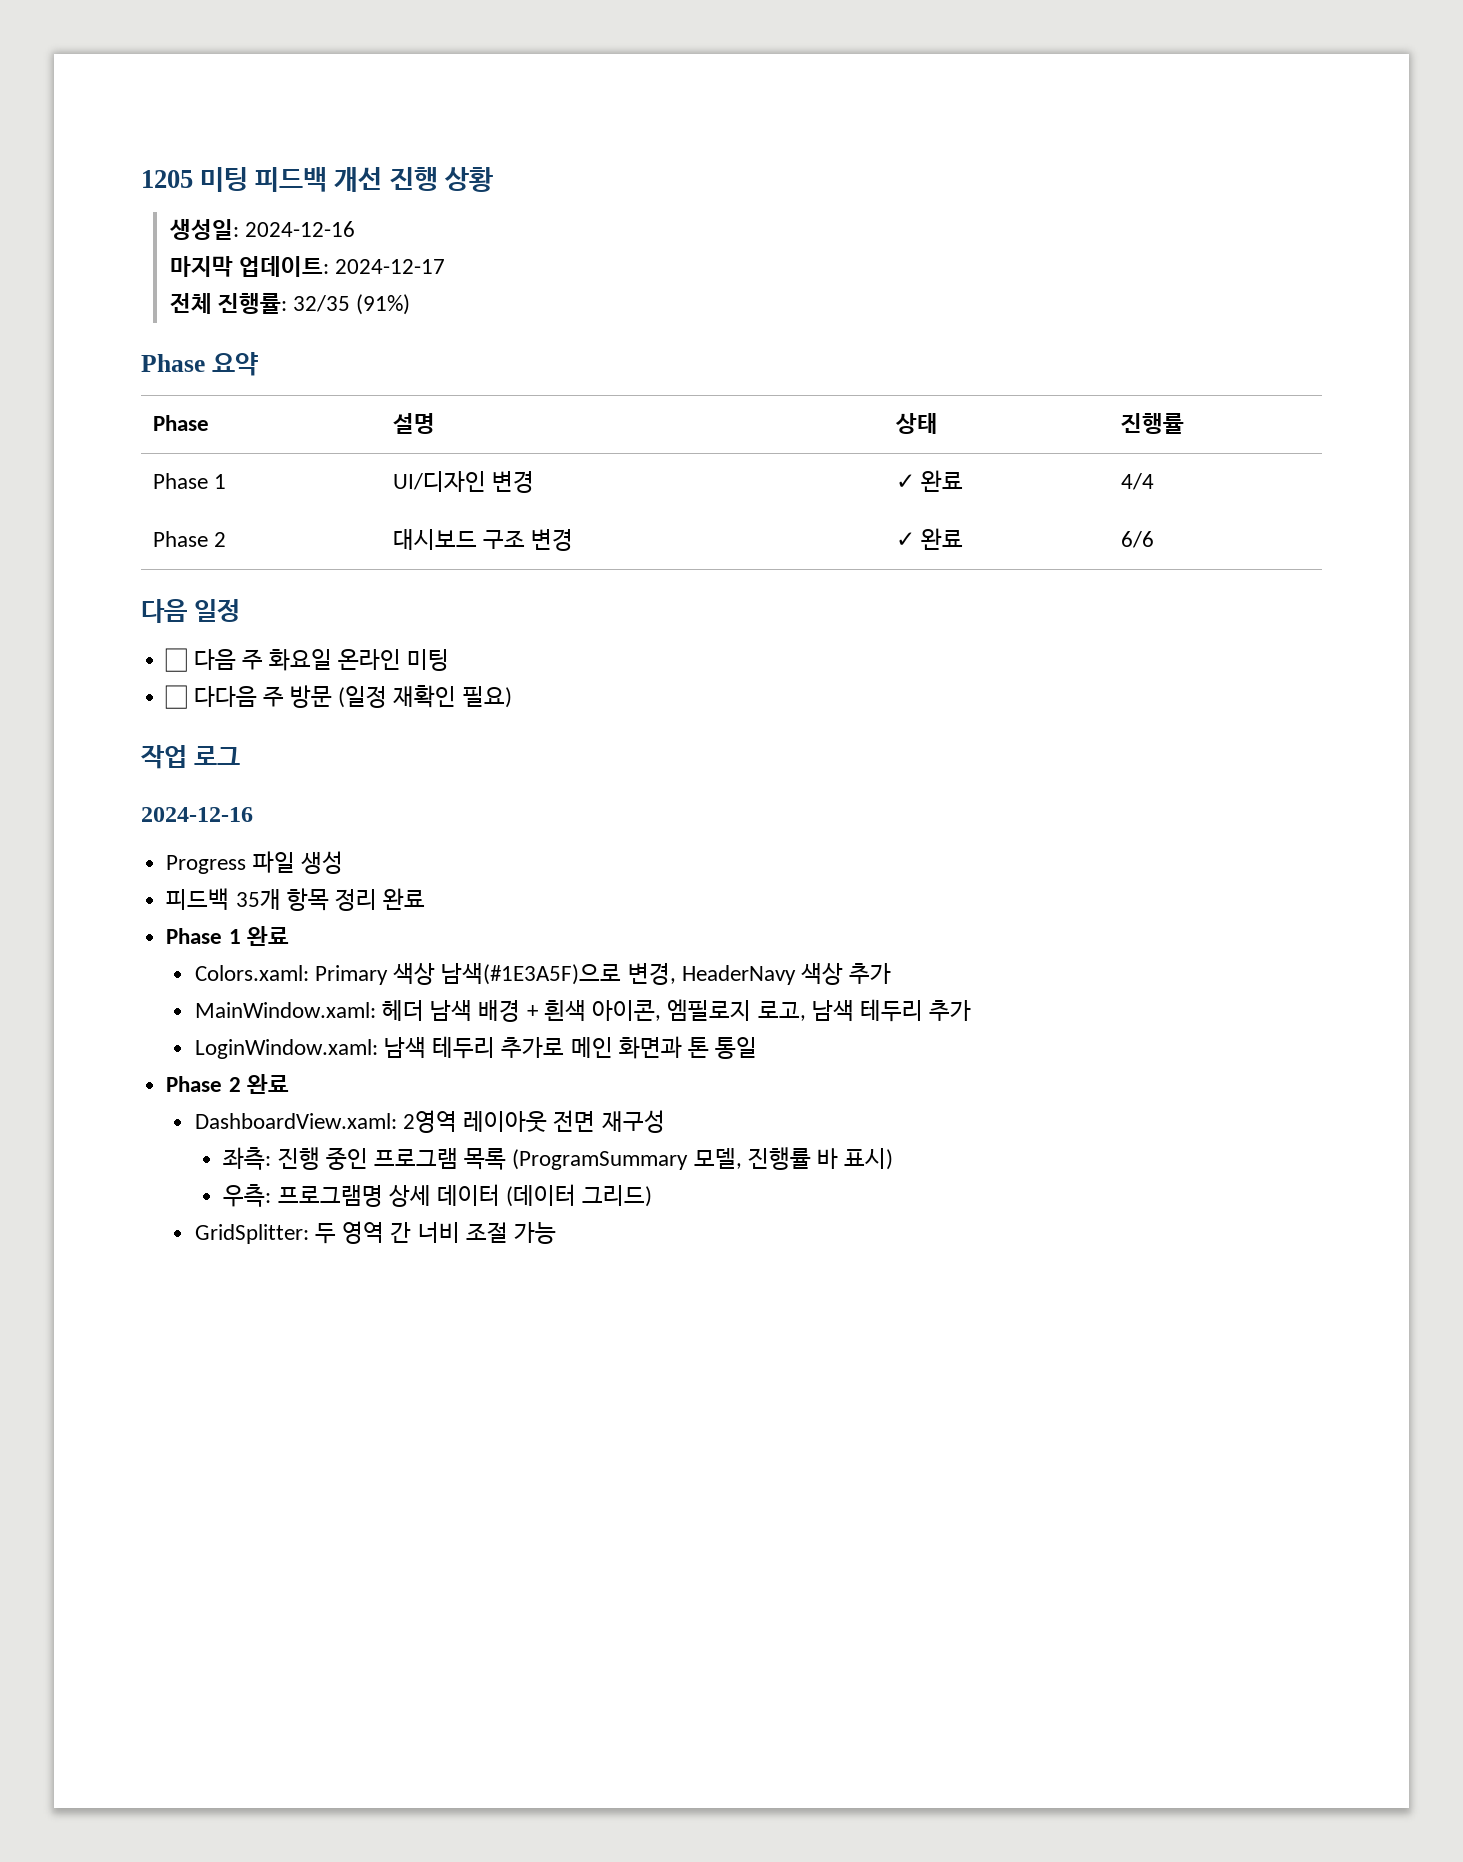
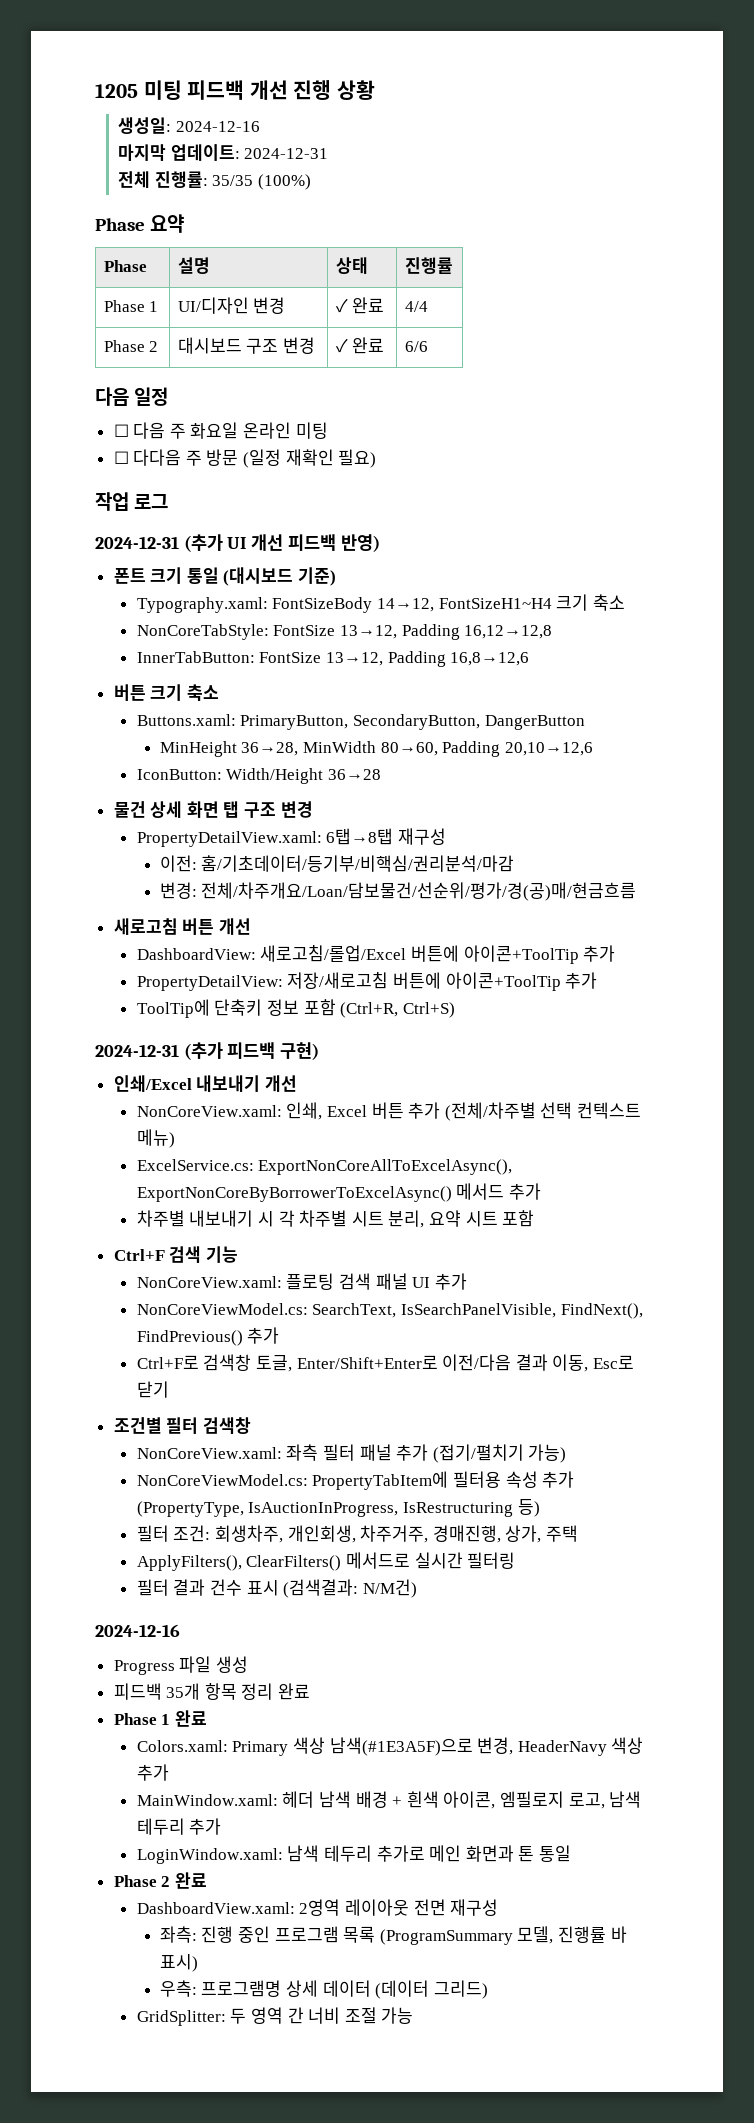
[334,259,445,274] 2024-12-17 -> [244,148,329,159] 2024-12-31
[292,294,411,315] 32/35 (91%) -> [212,174,311,190] 35/35 (100%)
(240, 755) none -> [95,534,380,552] [113,567,337,586] [136,594,625,613] [136,624,553,640] [136,651,530,667] [113,684,219,701] [136,714,585,730] [159,741,593,757] [136,768,381,784] [113,801,313,818] [136,828,446,847] [159,855,515,872] [159,882,637,901] [113,918,251,935] [136,945,616,964] [136,972,598,991] [136,999,455,1018] [95,1042,320,1060] [113,1075,297,1092] [136,1102,641,1121] [136,1129,175,1148] [136,1159,513,1175] [136,1183,541,1202] [136,1210,535,1228] [113,1246,238,1263] [136,1273,467,1290] [136,1303,643,1319] [136,1327,280,1346] [136,1354,634,1372] [136,1381,169,1398] [113,1417,251,1434] [136,1444,567,1463] [136,1471,575,1490] [136,1499,540,1517] [136,1525,578,1543] [136,1552,516,1571] [136,1579,417,1598] // 2024-12-31 (추가 UI 개선 피드백 반영) // 폰트 크기 통일 (대시보드 기준) // Typography.xaml: FontSizeBody 14→12, FontSizeH1~H4 크기 축소 // NonCoreTabStyle: FontSize 13→12, Padding 16,12→12,8 // InnerTabButton: FontSize 13→12, Padding 16,8→12,6 // 버튼 크기 축소 // Buttons.xaml: PrimaryButton, SecondaryButton, DangerButton // MinHeight 36→28, MinWidth 80→60, Padding 20,10→12,6 // IconButton: Width/Height 36→28 // 물건 상세 화면 탭 구조 변경 // PropertyDetailView.xaml: 6탭→8탭 재구성 // 이전: 홈/기초데이터/등기부/비핵심/권리분석/마감 // 변경: 전체/차주개요/Loan/담보물건/선순위/평가/경(공)매/현금흐름 // 새로고침 버튼 개선 // DashboardView: 새로고침/롤업/Excel 버튼에 아이콘+ToolTip 추가 // PropertyDetailView: 저장/새로고침 버튼에 아이콘+ToolTip 추가 // ToolTip에 단축키 정보 포함 (Ctrl+R, Ctrl+S) // 2024-12-31 (추가 피드백 구현) // 인쇄/Excel 내보내기 개선 // NonCoreView.xaml: 인쇄, Excel 버튼 추가 (전체/차주별 선택 컨텍스트 메뉴) // ExcelService.cs: ExportNonCoreAllToExcelAsync(), ExportNonCoreByBorrowerToExcelAsync() 메서드 추가 // 차주별 내보내기 시 각 차주별 시트 분리, 요약 시트 포함 // Ctrl+F 검색 기능 // NonCoreView.xaml: 플로팅 검색 패널 UI 추가 // NonCoreViewModel.cs: SearchText, IsSearchPanelVisible, FindNext(), FindPrevious() 추가 // Ctrl+F로 검색창 토글, Enter/Shift+Enter로 이전/다음 결과 이동, Esc로 닫기 // 조건별 필터 검색창 // NonCoreView.xaml: 좌측 필터 패널 추가 (접기/펼치기 가능) // NonCoreViewModel.cs: PropertyTabItem에 필터용 속성 추가 (PropertyType, IsAuctionInProgress, IsRestructuring 등) // 필터 조건: 회생차주, 개인회생, 차주거주, 경매진행, 상가, 주택 // ApplyFilters(), ClearFilters() 메서드로 실시간 필터링 // 필터 결과 건수 표시 (검색결과: N/M건)

